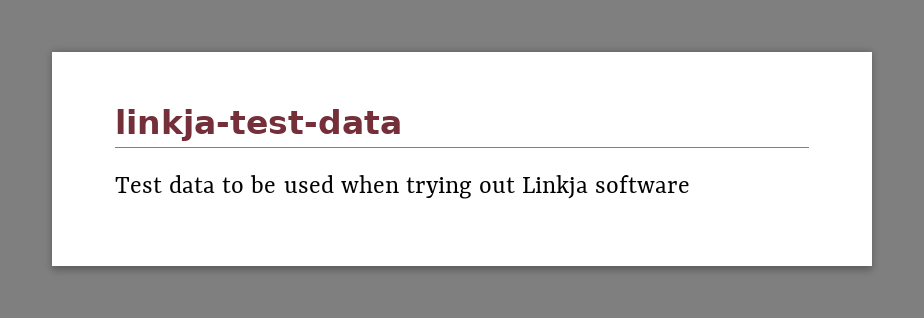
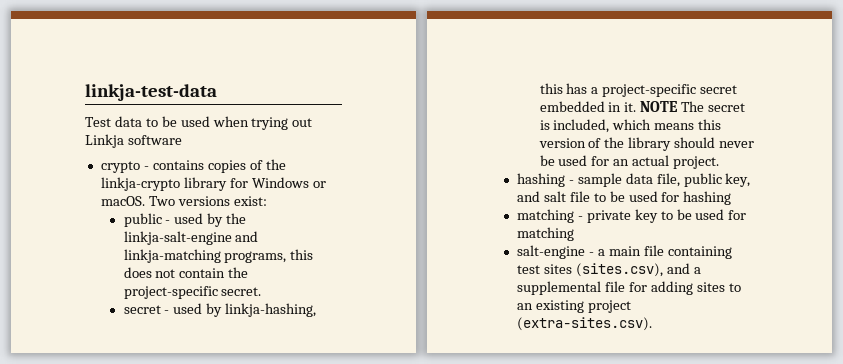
(691, 184) none -> [100,159,286,173] [100,177,326,191] [100,196,267,206] [123,213,247,227] [123,231,259,245] [123,249,314,263] [123,267,249,278] [123,286,262,299] [123,303,317,317] [539,83,738,97] [539,101,746,112] [539,119,722,133] [538,137,755,151] [539,155,720,169] [516,173,751,187] [516,191,732,205] [516,209,747,223] [516,227,574,241] [516,245,732,259] [516,263,701,277] [516,281,741,295] [516,300,631,313] [516,317,652,331] // crypto - contains copies of the linkja-crypto library for Windows or macOS. Two versions exist: // public - used by the linkja-salt-engine and linkja-matching programs, this does not contain the project-specific secret. // secret - used by linkja-hashing, this has a project-specific secret embedded in it. NOTE The secret is included, which means this version of the library should never be used for an actual project. // hashing - sample data file, public key, and salt file to be used for hashing // matching - private key to be used for matching // salt-engine - a main file containing test sites (sites.csv), and a supplemental file for adding sites to an existing project (extra-sites.csv).

